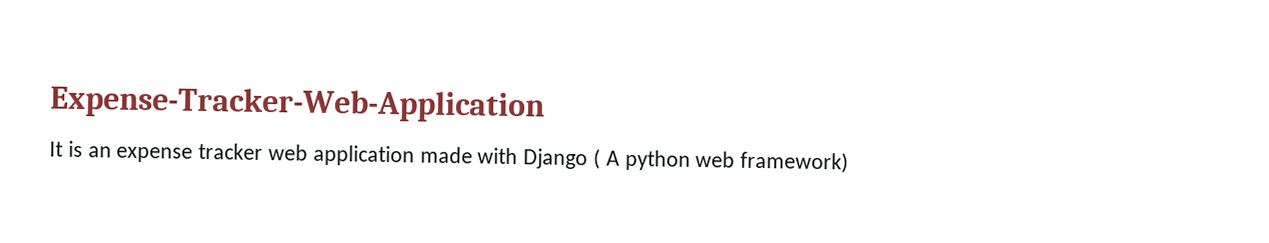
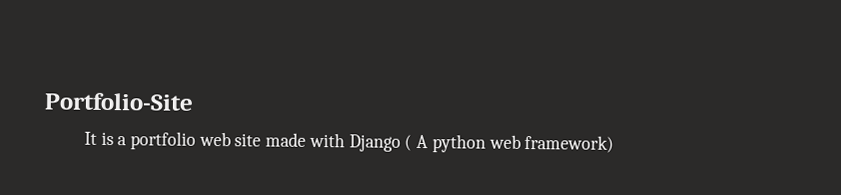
[50,85,545,124] Expense-Tracker-Web-Application -> [44,92,194,111] Portfolio-Site
[87,142,415,167] an expense tracker web application -> [117,131,262,150] a portfolio web site

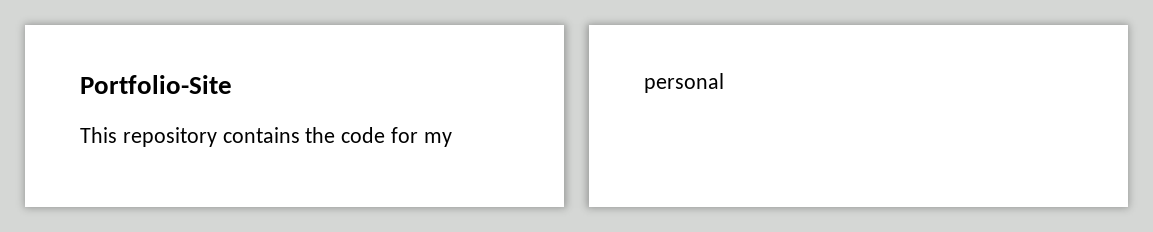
[83,131,615,153] It is a portfolio web site made with Django ( A python web framework) -> [80,127,452,147] [644,73,724,93] This repository contains the code for my personal

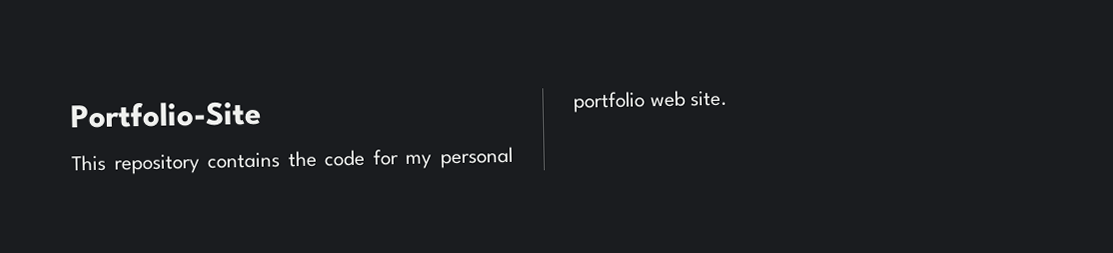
(724, 83) none -> [573,90,729,113] portfolio web site.

